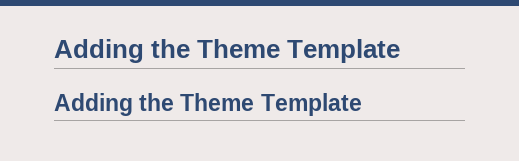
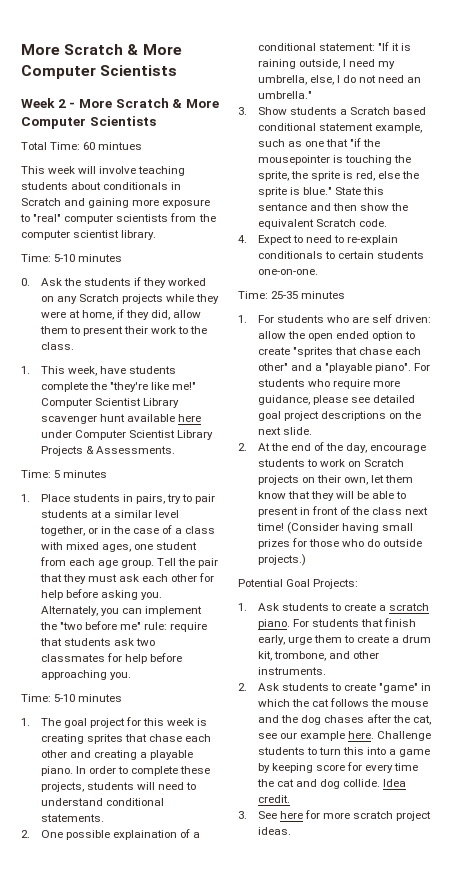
[54,39,401,63] [54,93,362,116] Adding the Theme Template // Adding the Theme Template -> [21,44,182,55] [21,65,178,79] [21,98,219,108] [21,116,156,129] [21,142,143,150] [21,166,186,176] [21,182,182,190] [21,198,211,208] [20,213,216,224] [21,230,157,240] [21,254,123,262] [21,277,207,288] [40,294,220,304] [40,309,202,320] [39,326,208,336] [40,342,74,350] [21,366,176,376] [40,382,196,392] [40,398,179,408] [40,414,201,424] [40,430,213,440] [40,446,175,456] [21,470,108,478] [21,494,216,504] [40,510,179,518] [39,525,216,536] [40,542,197,552] [39,557,219,568] [39,573,215,584] [40,589,162,600] [40,606,202,616] [39,621,208,632] [39,638,155,646] [40,653,182,664] [40,670,131,680] [21,694,123,702] [21,717,208,728] [40,734,211,744] [40,750,193,760] [40,766,211,776] [40,782,196,792] [40,798,164,806] [40,814,104,822] [21,829,200,840] [257,42,411,51] [257,59,395,69] [257,75,422,85] [257,91,312,99] [238,107,426,115] [257,123,422,133] [257,138,381,147] [257,155,411,165] [257,171,420,181] [257,187,384,197] [257,203,408,211] [257,219,387,229] [238,235,398,245] [257,251,424,259] [257,269,318,275] [238,291,346,299] [238,314,432,323] [257,331,416,341] [257,347,421,357] [257,363,431,373] [257,379,400,389] [257,395,415,405] [257,411,421,421] [257,427,312,435] [238,442,427,453] [257,459,404,467] [257,475,414,485] [257,491,407,501] [257,506,429,517] [256,522,413,534] [257,538,423,549] [257,554,306,566] [238,579,359,589] [238,603,430,611] [257,618,416,629] [257,635,432,645] [257,651,379,661] [257,667,326,675] [238,683,432,693] [257,698,429,707] [257,714,432,725] [257,731,431,741] [257,747,431,757] [257,762,419,773] [256,779,407,789] [257,795,290,803] [238,810,432,821] [257,827,291,835] More Scratch & More Computer Scientists // Week 2 - More Scratch & More Computer Scientists // Total Time: 60 mintues // This week will involve teaching students about conditionals in Scratch and gaining more exposure to "real" computer scientists from the computer scientist library. // Time: 5-10 minutes // 0. Ask the students if they worked on any Scratch projects while they were at home, if they did, allow them to present their work to the class. // 1. This week, have students complete the "they're like me!" Computer Scientist Library scavenger hunt available here under Computer Scientist Library Projects & Assessments. // Time: 5 minutes // 1. Place students in pairs, try to pair students at a similar level together, or in the case of a class with mixed ages, one student from each age group. Tell the pair that they must ask each other for help before asking you. Alternately, you can implement the "two before me" rule: require that students ask two classmates for help before approaching you. // Time: 5-10 minutes // 1. The goal project for this week is creating sprites that chase each other and creating a playable piano. In order to complete these projects, students will need to understand conditional statements. // 2. One possible explaination of a conditional statement: "If it is raining outside, I need my umbrella, else, I do not need an umbrella." // 3. Show students a Scratch based conditional statement example, such as one that "if the mousepointer is touching the sprite, the sprite is red, else the sprite is blue." State this sentance and then show the equivalent Scratch code. // 4. Expect to need to re-explain conditionals to certain students one-on-one. // Time: 25-35 minutes // 1. For students who are self driven: allow the open ended option to create "sprites that chase each other" and a "playable piano". For students who require more guidance, please see detailed goal project descriptions on the next slide. // 2. At the end of the day, encourage students to work on Scratch projects on their own, let them know that they will be able to present in front of the class next time! (Consider having small prizes for those who do outside projects.) // Potential Goal Projects: // 1. Ask students to create a scratch piano. For students that finish early, urge them to create a drum kit, trombone, and other instruments. // 2. Ask students to create "game" in which the cat follows the mouse and the dog chases after the cat, see our example here. Challenge students to turn this into a game by keeping score for every time the cat and dog collide. Idea credit. // 3. See here for more scratch project ideas.

